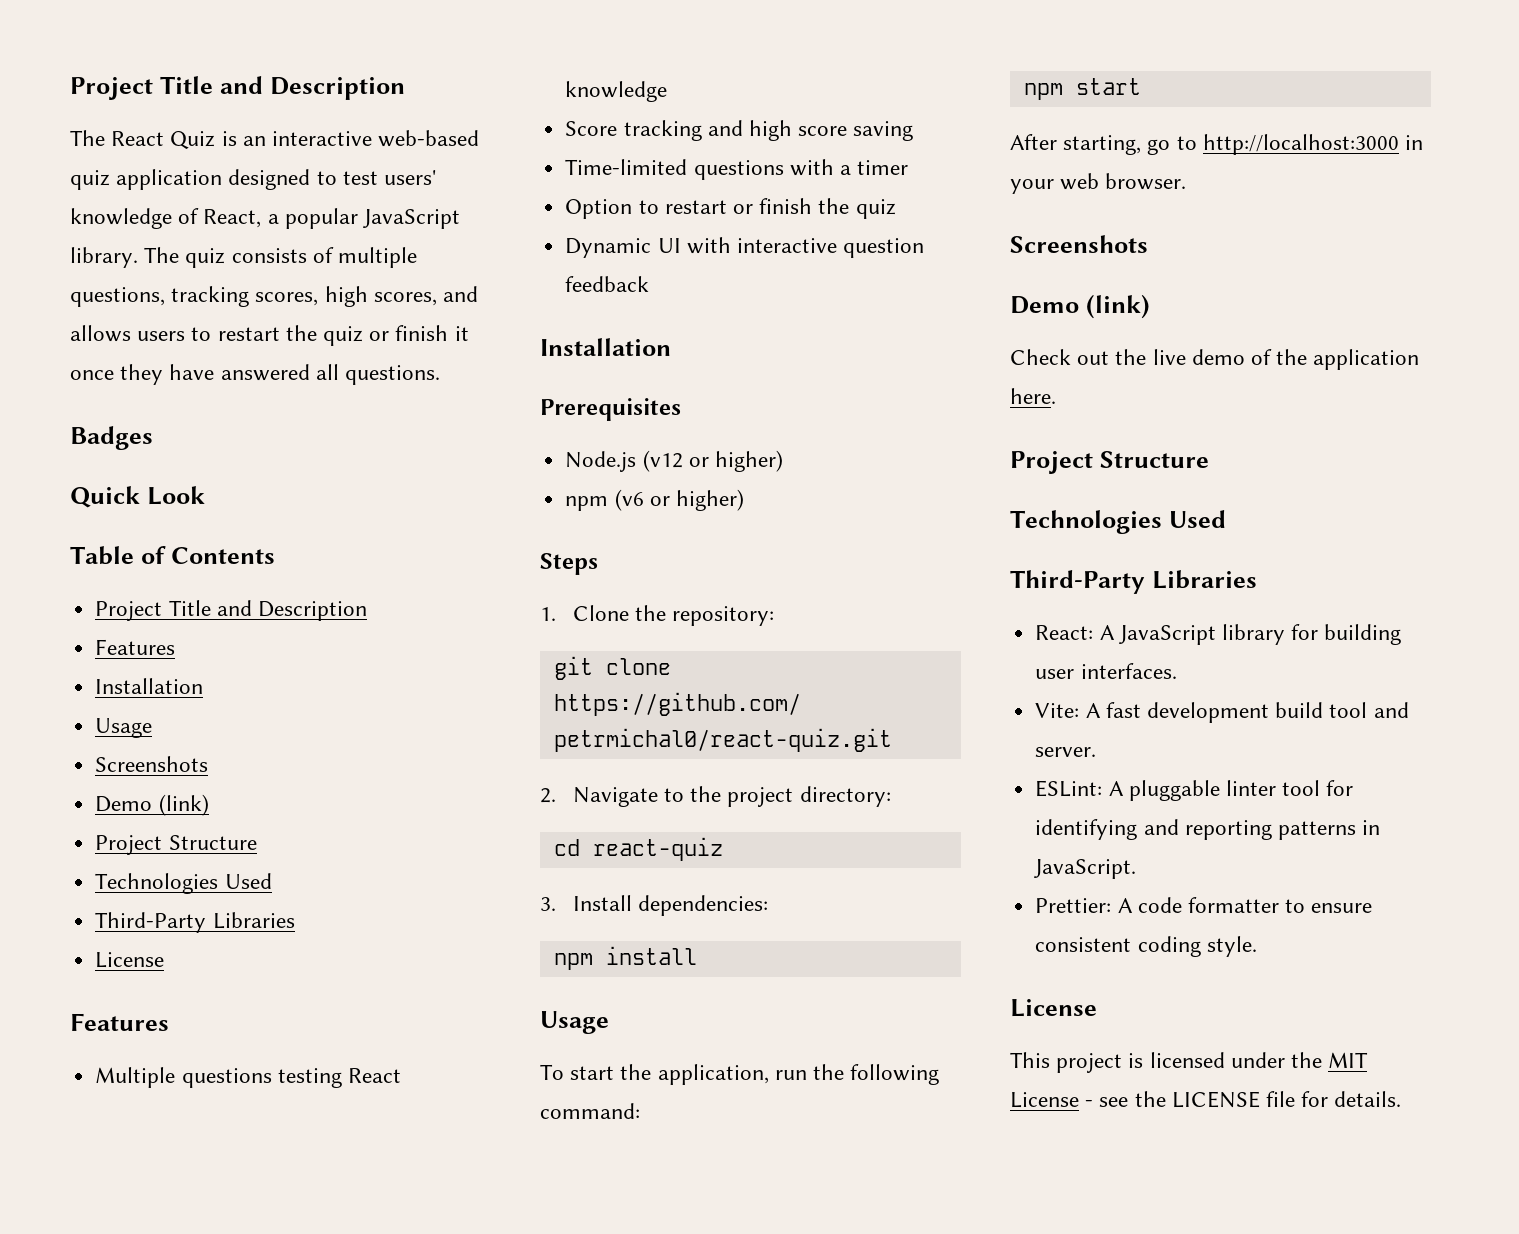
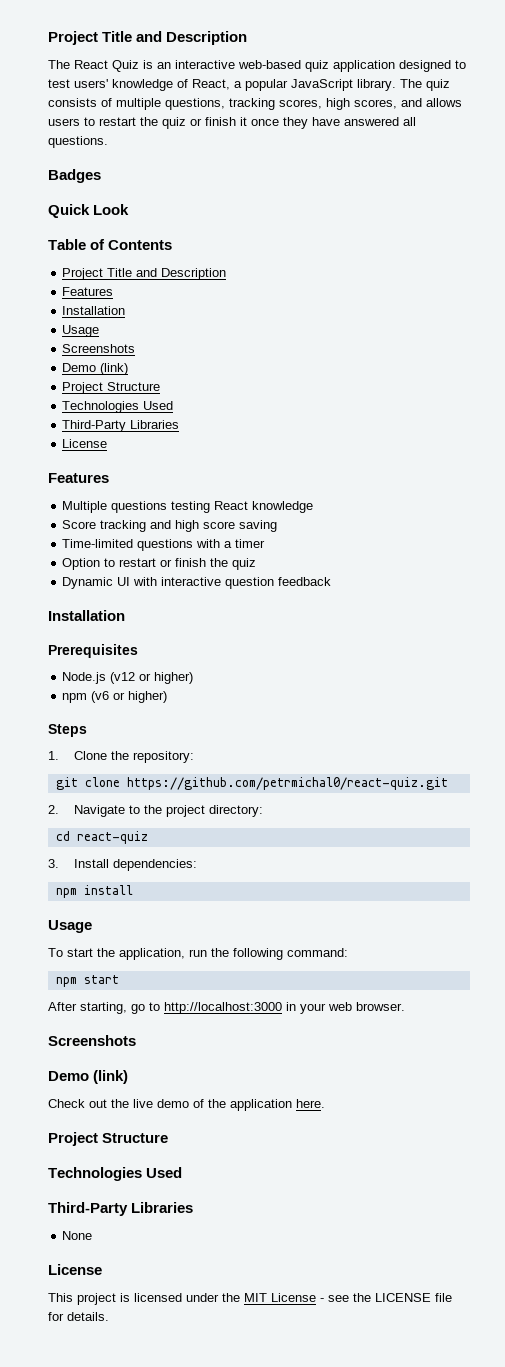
[1035,624,1402,645] [1035,663,1177,679] [1035,702,1409,723] [1035,747,1097,757] [1035,780,1354,801] [1035,819,1381,840] [1034,859,1137,879] [1035,897,1373,913] [1035,936,1257,957] // React: A JavaScript library for building user interfaces. // Vite: A fast development build tool and server. // ESLint: A pluggable linter tool for identifying and reporting patterns in JavaScript. // Prettier: A code formatter to ensure consistent coding style. -> [62,1231,93,1240] // None

